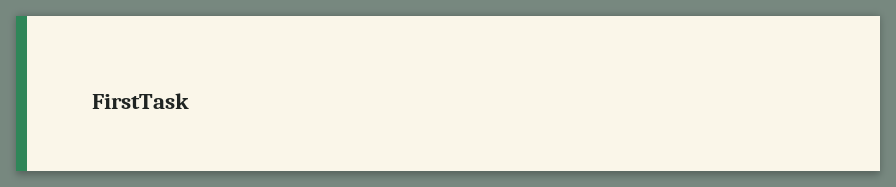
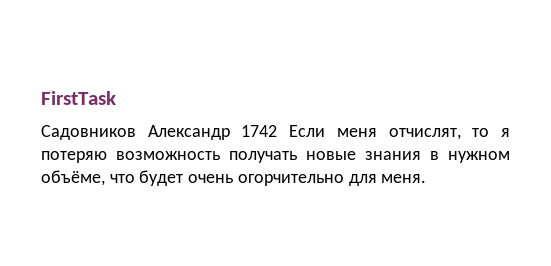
(189, 101) none -> [41,125,511,140] [41,151,510,163] [41,170,427,186] // Садовников Александр 1742 Если меня отчислят, то я потеряю возможность получать новые знания в нужном объёме, что будет очень огорчительно для меня.

